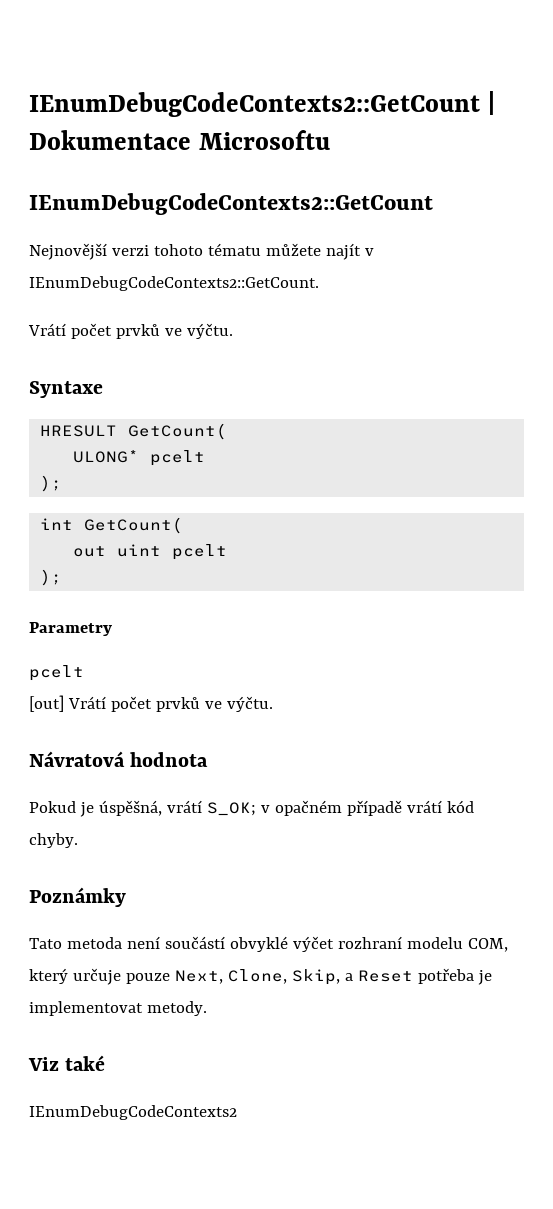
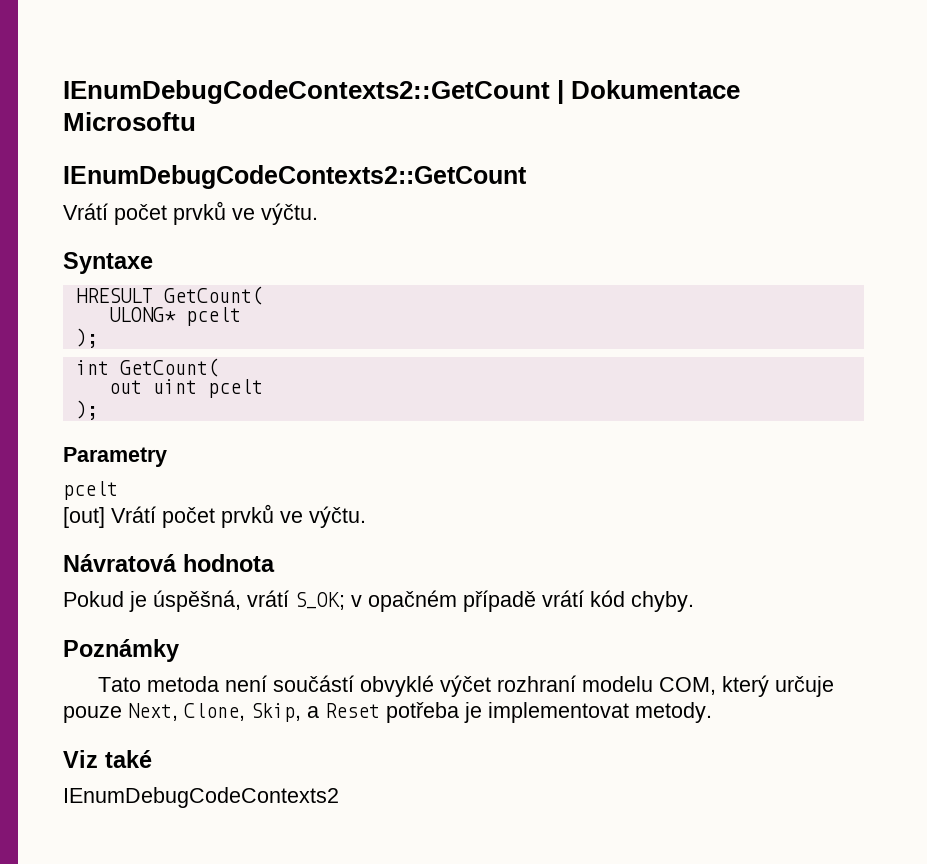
[29,243,374,260] [29,276,319,291] // Nejnovější verzi tohoto tématu můžete najít v IEnumDebugCodeContexts2::GetCount. -> (527, 177) none

